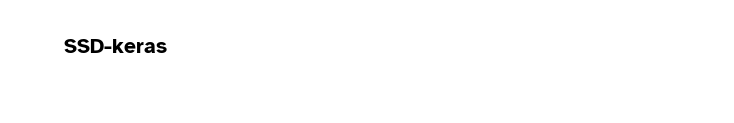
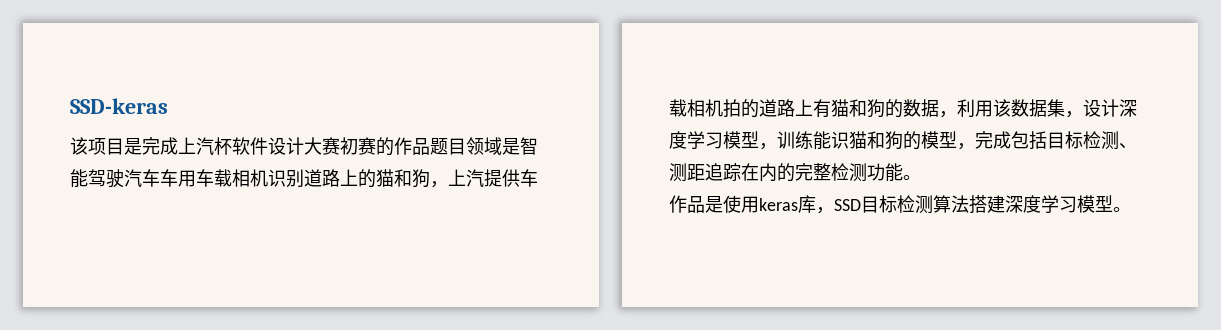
(167, 46) none -> [70,137,538,156] [70,169,538,188] [669,99,1137,118] [669,131,1137,150] [669,163,921,182] [669,195,1131,214] // 该项目是完成上汽杯软件设计大赛初赛的作品题目领域是智能驾驶汽车车用车载相机识别道路上的猫和狗，上汽提供车载相机拍的道路上有猫和狗的数据，利用该数据集，设计深度学习模型，训练能识猫和狗的模型，完成包括目标检测、测距追踪在内的完整检测功能。 // 作品是使用keras库，SSD目标检测算法搭建深度学习模型。

